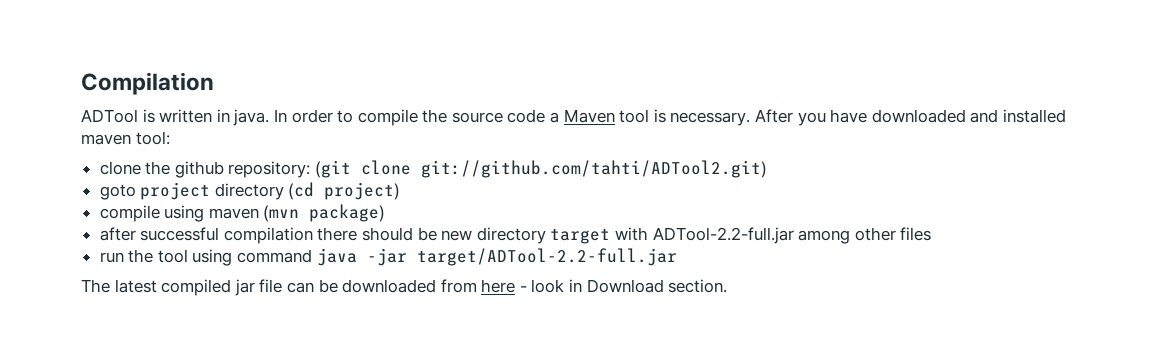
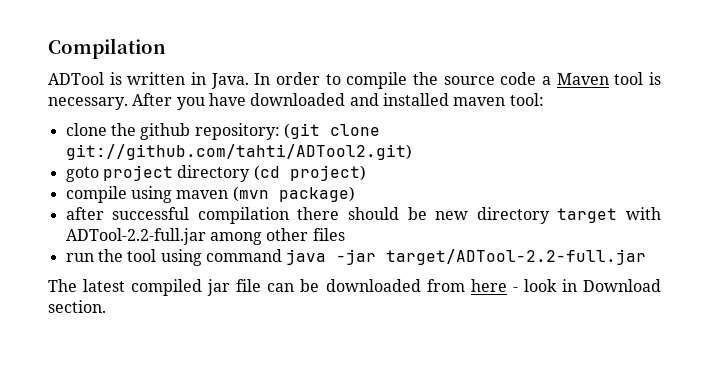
[233,109,270,126] java. -> [210,73,249,89] Java.

